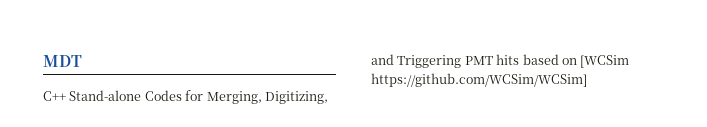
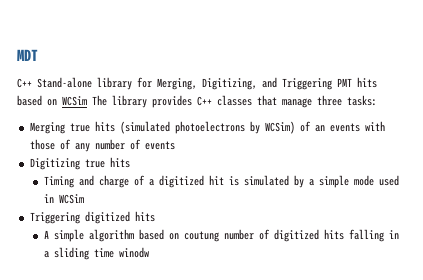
[144,90,182,101] Codes -> [97,77,132,90] library
[580,55,630,68] [371,73,587,87] [WCSim https://github.com/WCSim/WCSim] -> [62,95,377,108] [29,121,385,134] [29,139,175,152] [29,157,130,170] [43,175,399,188] [43,194,84,204] [29,211,155,224] [43,229,399,242] [43,247,149,260] WCSim The library provides C++ classes that manage three tasks: // Merging true hits (simulated photoelectrons by WCSim) of an events with those of any number of events // Digitizing true hits // Timing and charge of a digitized hit is simulated by a simple mode used in WCSim // Triggering digitized hits // A simple algorithm based on coutung number of digitized hits falling in a sliding time winodw

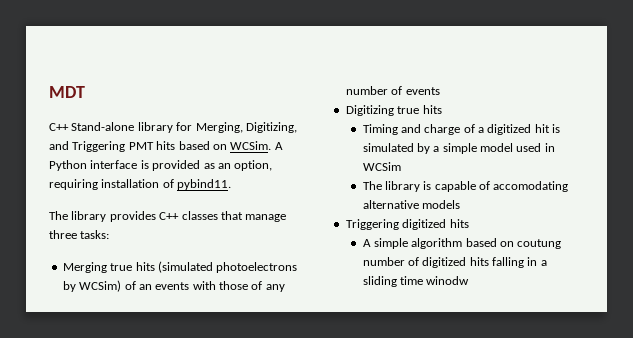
[62,96,87,106] WCSim -> [230,141,283,150] [49,160,273,171] [49,179,232,190] WCSim. A Python interface is provided as an option, requiring installation of pybind11. //
[353,175,374,186] mode -> [480,143,514,152] model
(84, 199) none -> [362,181,569,192] [362,200,460,209] // The library is capable of accomodating alternative models

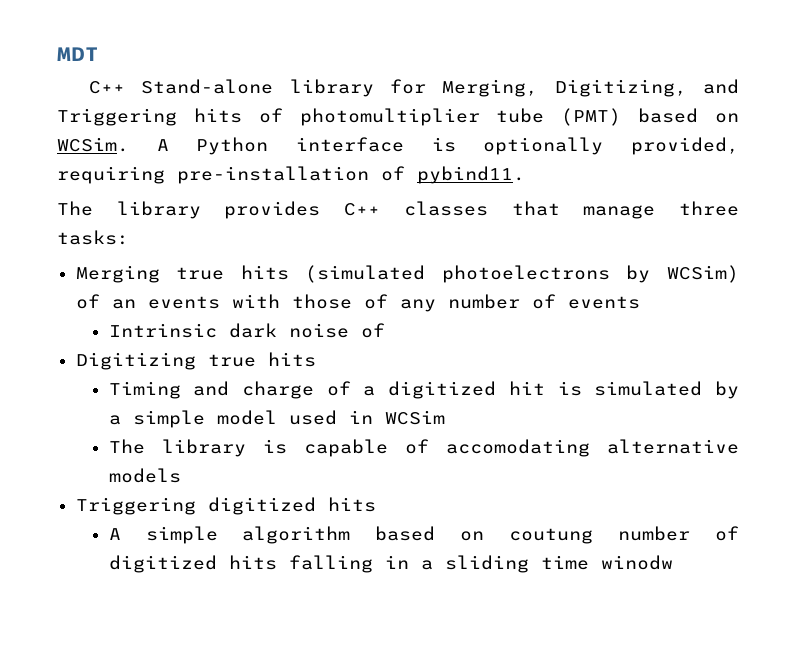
[128,141,176,150] PMT hits -> [193,108,622,126] hits of photomultiplier tube (PMT)
[152,160,273,171] [49,179,160,190] provided as an option, requiring installation -> [483,137,739,155] [57,166,369,184] optionally provided, requiring pre-installation
(440, 91) none -> [108,323,385,338] // Intrinsic dark noise of

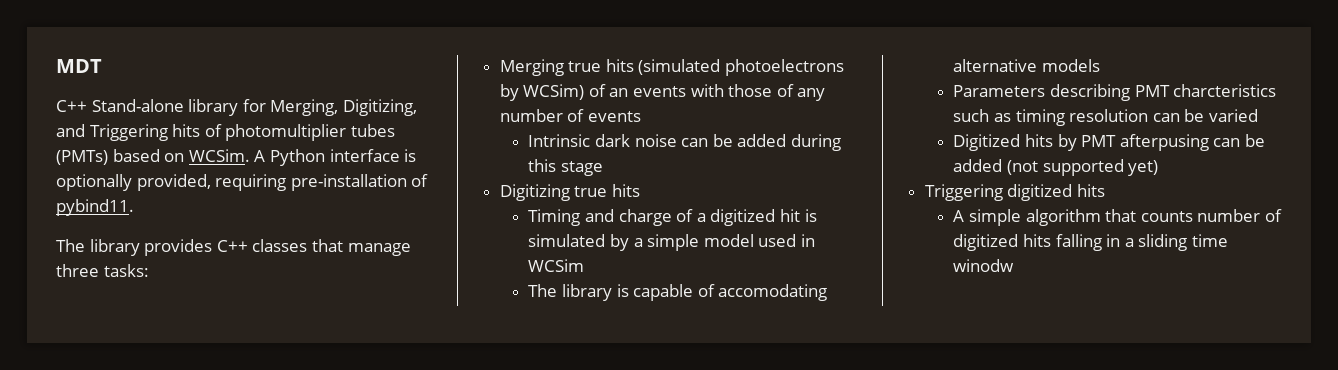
[496,108,622,126] tube (PMT) -> [350,124,395,137] [56,150,108,165] tubes (PMTs)
[360,323,385,338] of -> [681,134,841,151] [528,159,603,176] can be added during this stage
(181, 475) none -> [953,84,1277,101] [953,109,1258,126] [953,134,1265,151] [953,159,1159,176] // Parameters describing PMT charcteristics such as timing resolution can be varied // Digitized hits by PMT afterpusing can be added (not supported yet)
[375,526,594,544] based on coutung -> [1105,209,1193,222] that counts

